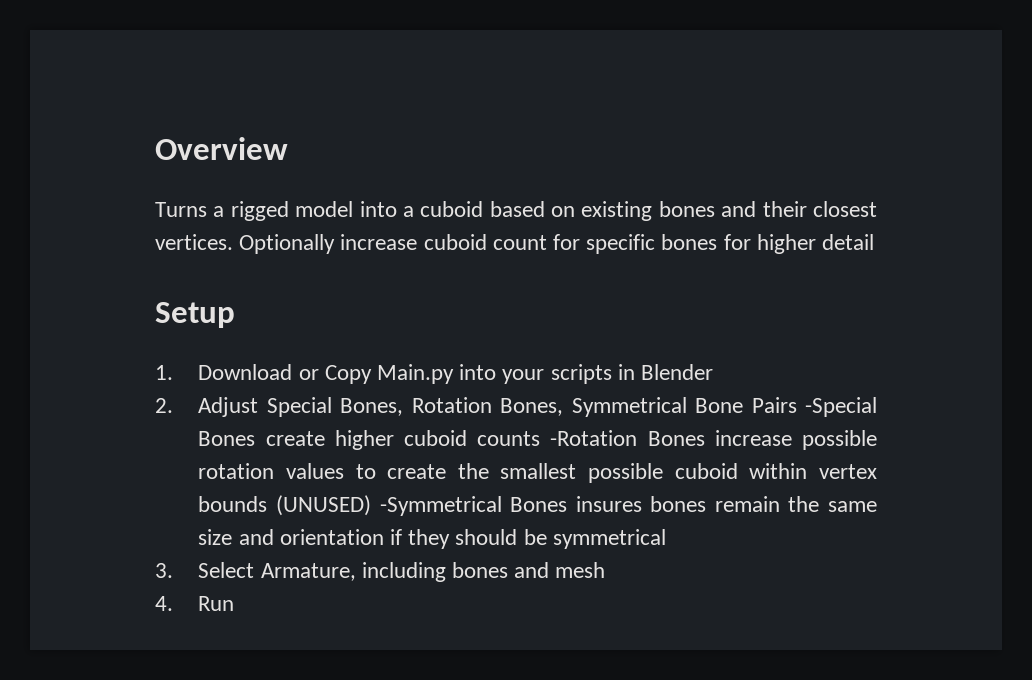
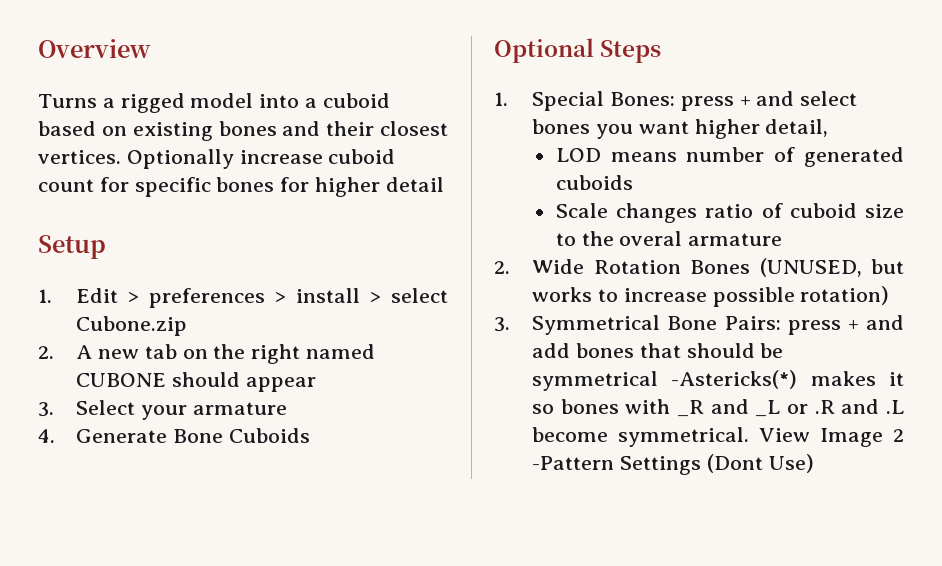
[198,364,714,384] [155,397,877,417] [198,430,877,450] [198,463,877,483] [198,495,877,516] [198,529,666,549] [155,562,606,582] [155,596,235,611] Download or Copy Main.py into your scripts in Blender // 2. Adjust Special Bones, Rotation Bones, Symmetrical Bone Pairs -Special Bones create higher cuboid counts -Rotation Bones increase possible rotation values to create the smallest possible cuboid within vertex bounds (UNUSED) -Symmetrical Bones insures bones remain the same size and orientation if they should be symmetrical // 3. Select Armature, including bones and mesh // 4. Run -> [76,288,448,308] [76,316,188,336] [38,344,375,364] [76,372,316,392] [38,400,287,420] [38,428,310,443] [494,38,662,63] [494,91,858,111] [532,119,829,139] [555,147,904,167] [555,175,633,190] [555,203,904,223] [555,231,783,246] [494,258,904,277] [532,286,890,307] [494,315,904,335] [532,343,784,358] [532,370,904,391] [532,399,904,417] [532,427,904,447] [532,454,814,475] Edit > preferences > install > select Cubone.zip // 2. A new tab on the right named CUBONE should appear // 3. Select your armature // 4. Generate Bone Cuboids // Optional Steps // 1. Special Bones: press + and select bones you want higher detail, // LOD means number of generated cuboids // Scale changes ratio of cuboid size to the overal armature // 2. Wide Rotation Bones (UNUSED, but works to increase possible rotation) // 3. Symmetrical Bone Pairs: press + and add bones that should be symmetrical -Astericks(*) makes it so bones with _R and _L or .R and .L become symmetrical. View Image 2 -Pattern Settings (Dont Use)

